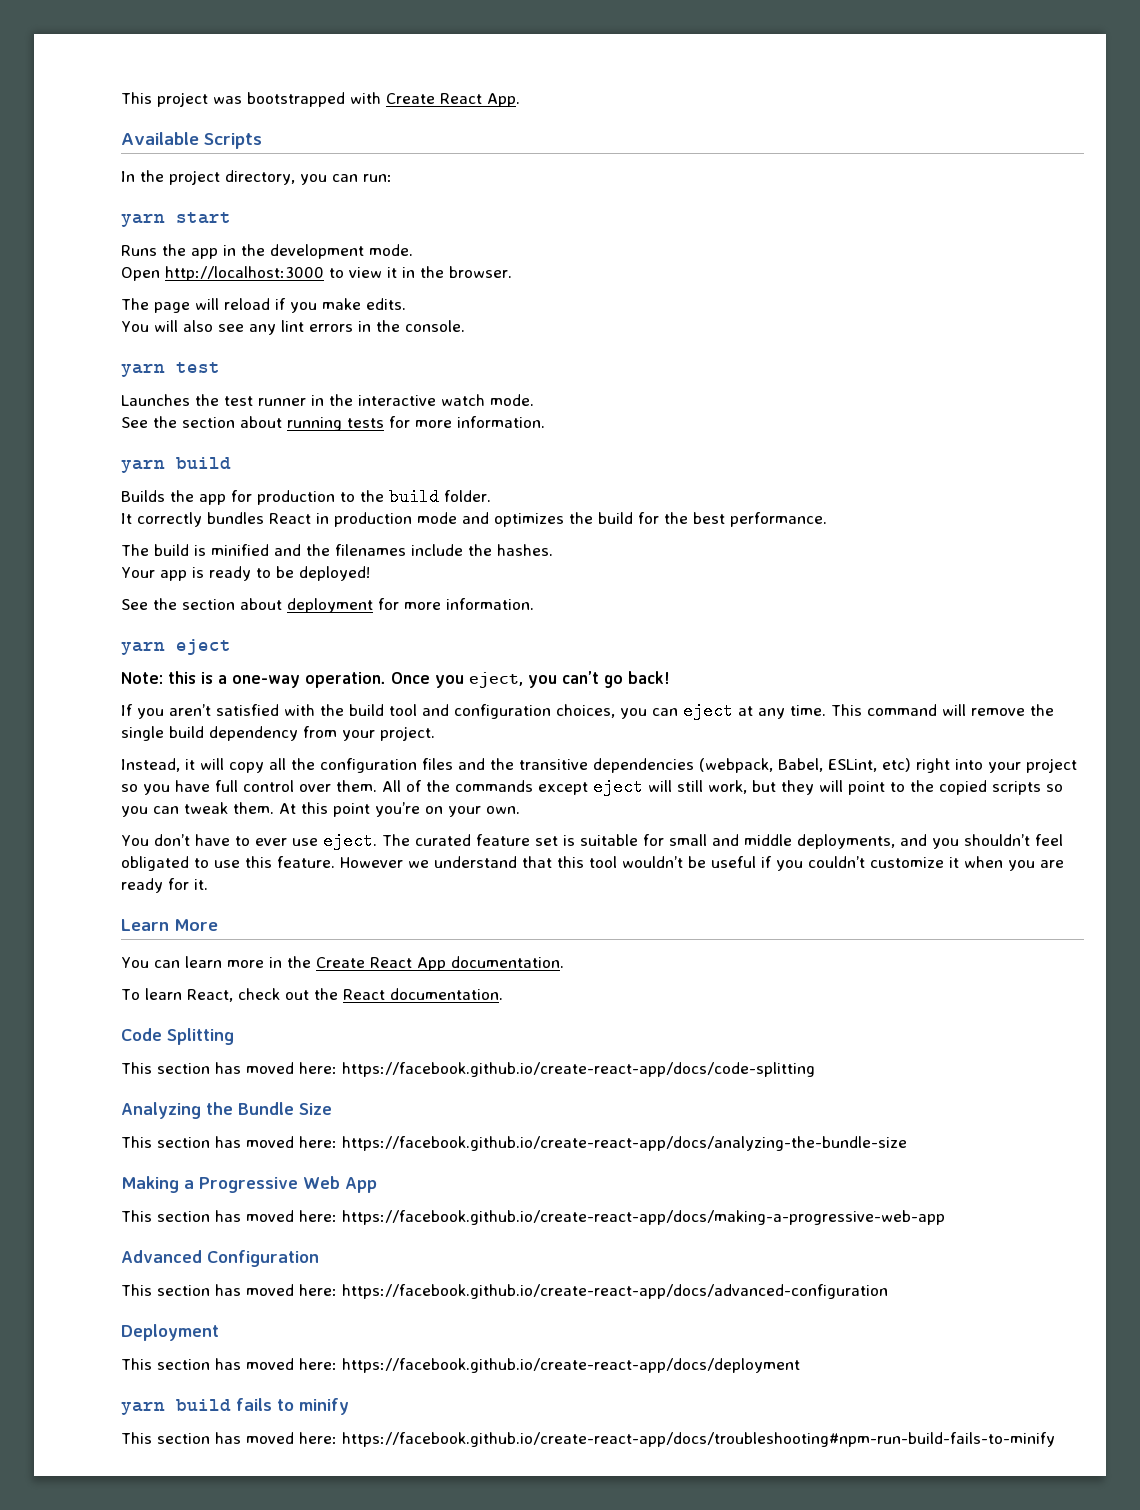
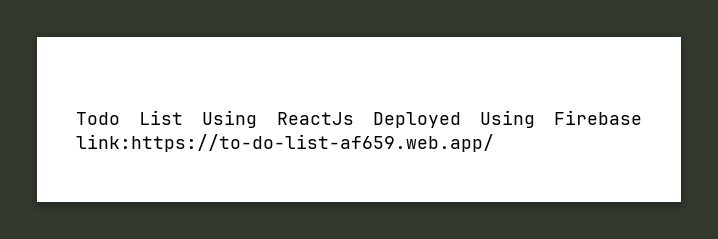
[121,92,520,107] [121,132,262,149] [121,170,392,185] [121,212,231,227] [121,244,413,259] [121,266,512,281] [121,298,406,313] [121,320,465,335] [121,362,220,377] [121,394,534,406] [121,416,545,431] [121,457,231,473] [121,488,491,506] [121,512,827,527] [121,544,553,556] [121,566,370,581] [121,598,534,613] [121,639,231,655] [121,671,670,688] [121,702,1054,720] [121,726,435,741] [121,758,1077,773] [121,778,1063,796] [121,802,520,817] [121,832,1063,850] [121,856,1064,871] [121,878,208,893] [121,919,218,931] [121,956,564,971] [121,988,503,1002] [121,1028,234,1045] [121,1062,815,1077] [121,1102,332,1119] [121,1136,907,1151] [121,1176,377,1193] [121,1210,945,1225] [121,1250,319,1267] [121,1284,888,1299] [121,1324,219,1341] [121,1358,800,1373] [121,1398,349,1415] [121,1432,1055,1447] This project was bootstrapped with Create React App. // Available Scripts // In the project directory, you can run: // yarn start // Runs the app in the development mode. // Open http://localhost:3000 to view it in the browser. // The page will reload if you make edits. // You will also see any lint errors in the console. // yarn test // Launches the test runner in the interactive watch mode. // See the section about running tests for more information. // yarn build // Builds the app for production to the build folder. // It correctly bundles React in production mode and optimizes the build for the best performance. // The build is minified and the filenames include the hashes. // Your app is ready to be deployed! // See the section about deployment for more information. // yarn eject // Note: this is a one-way operation. Once you eject, you can’t go back! // If you aren’t satisfied with the build tool and configuration choices, you can eject at any time. This command will remove the single build dependency from your project. // Instead, it will copy all the configuration files and the transitive dependencies (webpack, Babel, ESLint, etc) right into your project so you have full control over them. All of the commands except eject will still work, but they will point to the copied scripts so you can tweak them. At this point you’re on your own. // You don’t have to ever use eject. The curated feature set is suitable for small and middle deployments, and you shouldn’t feel obligated to use this feature. However we understand that this tool wouldn’t be useful if you couldn’t customize it when you are ready for it. // Learn More // You can learn more in the Create React App documentation. // To learn React, check out the React documentation. // Code Splitting // This section has moved here: https://facebook.github.io/create-react-app/docs/code-splitting // Analyzing the Bundle Size // This section has moved here: https://facebook.github.io/create-react-app/docs/analyzing-the-bundle-size // Making a Progressive Web App // This section has moved here: https://facebook.github.io/create-react-app/docs/making-a-progressive-web-app // Advanced Configuration // This section has moved here: https://facebook.github.io/create-react-app/docs/advanced-configuration // Deployment // This section has moved here: https://facebook.github.io/create-react-app/docs/deployment // yarn build fails to minify // This section has moved here: https://facebook.github.io/create-react-app/docs/troubleshooting#npm-run-build-fails-to-minify -> [76,110,642,128] [76,134,494,152] Todo List Using ReactJs Deployed Using Firebase link:https://to-do-list-af659.web.app/

